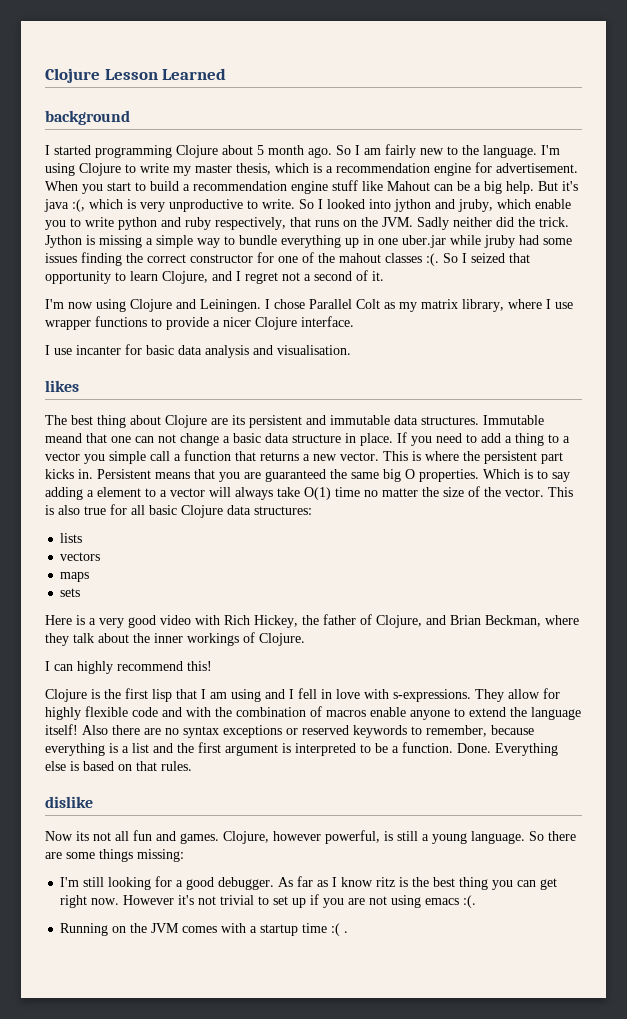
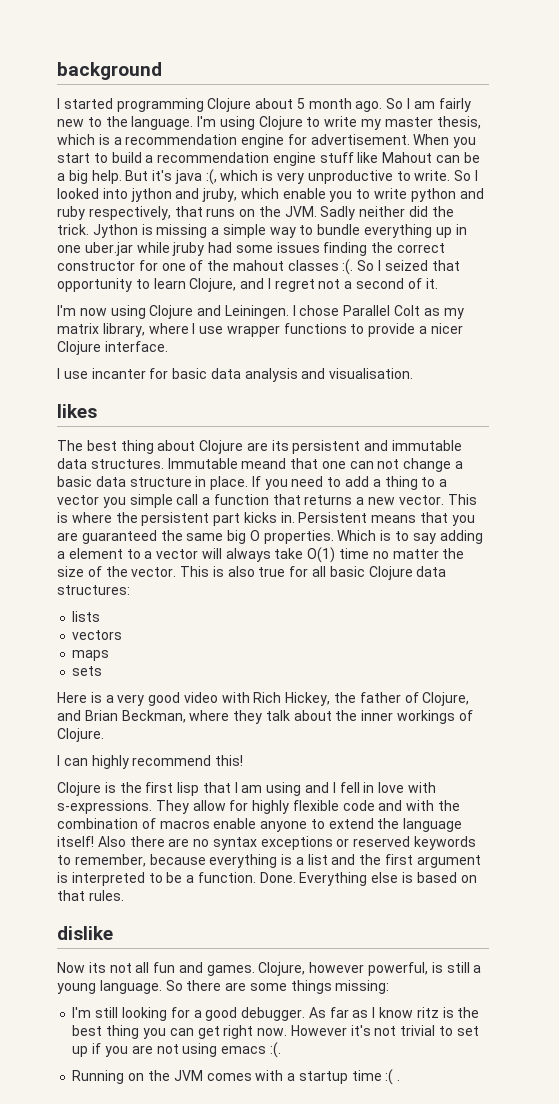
[45,68,227,83] Clojure Lesson Learned // -> (57, 71) none

